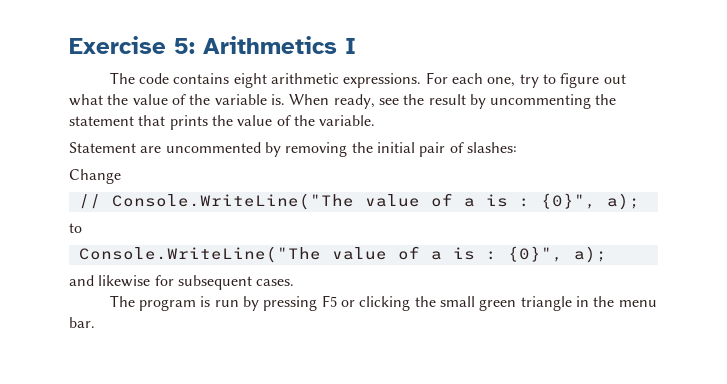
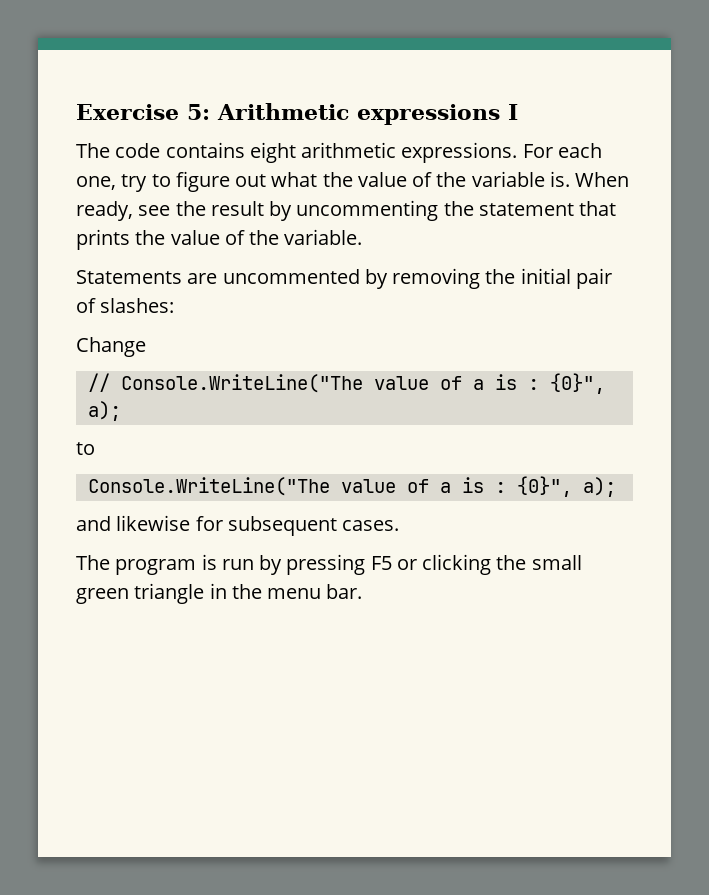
[203,36,337,54] Arithmetics -> [217,103,500,125] Arithmetic expressions
[69,142,136,153] Statement -> [76,270,182,284] Statements

